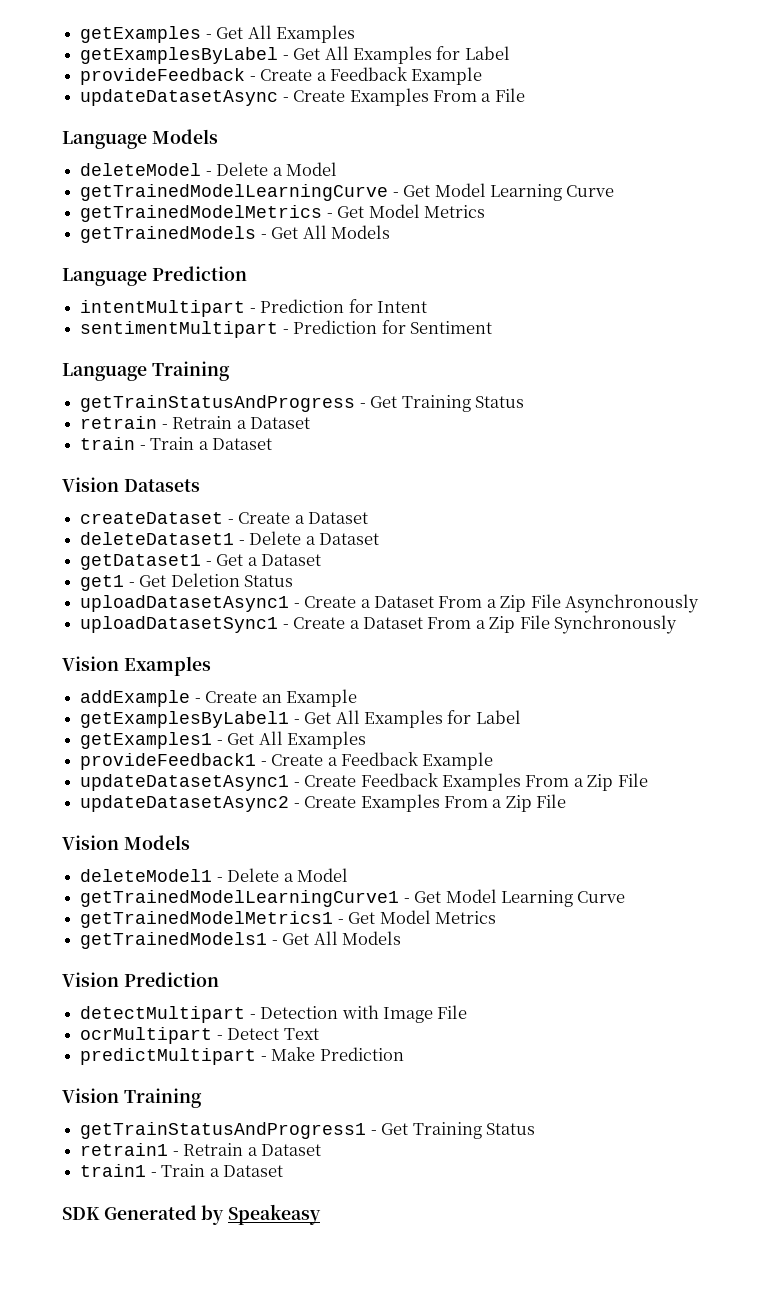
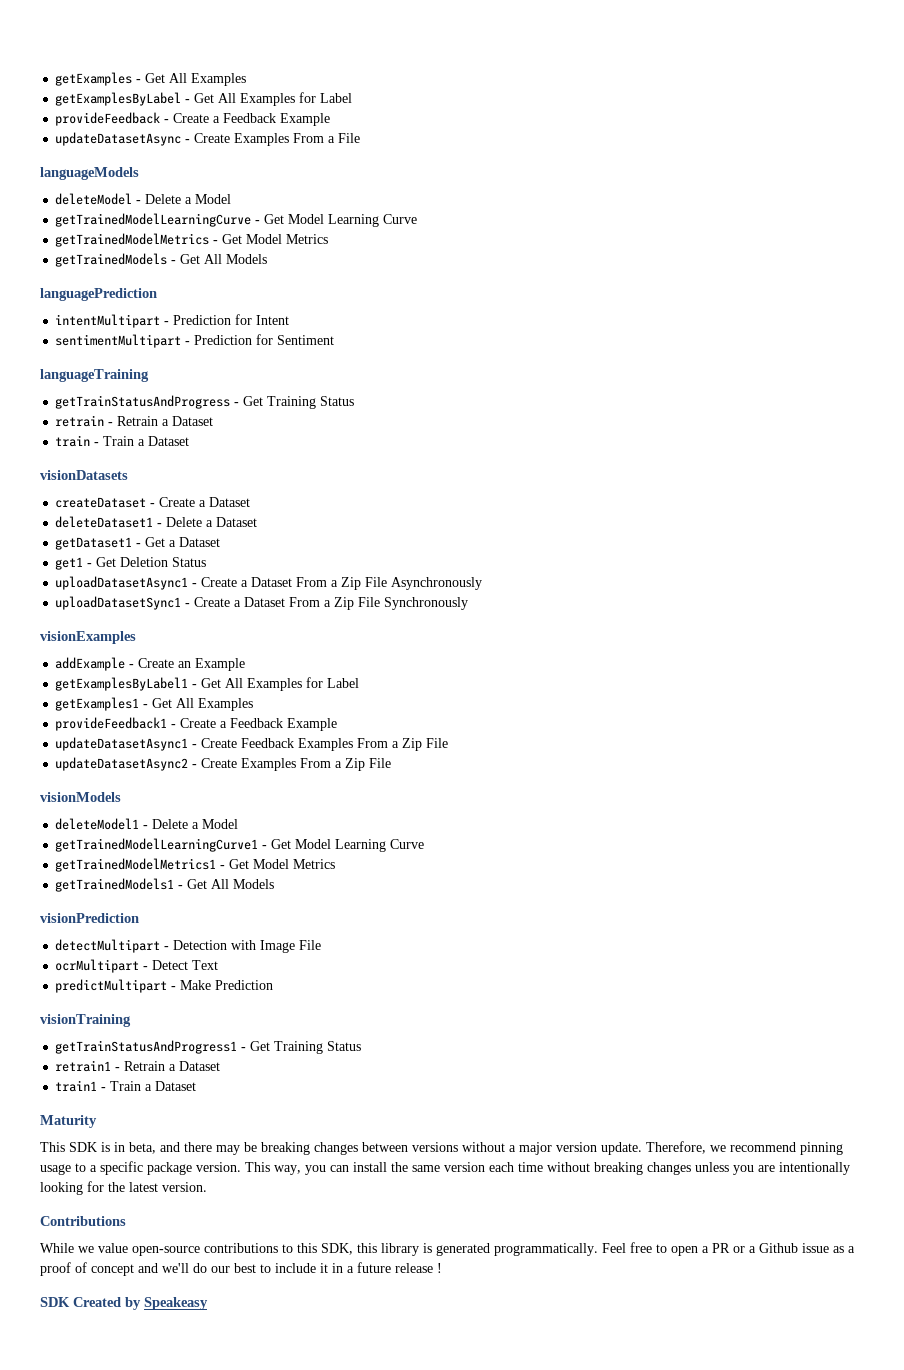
[62,129,218,149] Language Models -> [40,167,139,180] languageModels
[62,266,247,286] Language Prediction -> [40,288,157,301] languagePrediction
[62,361,230,381] Language Training -> [40,369,149,382] languageTraining
[62,477,200,492] Vision Datasets -> [40,470,128,480] visionDatasets
[62,656,211,676] Vision Examples -> [40,631,136,644] visionExamples
[62,835,190,850] Vision Models -> [40,792,121,802] visionModels
[62,972,219,987] Vision Prediction -> [40,913,139,923] visionPrediction
[62,1088,202,1108] Vision Training -> [40,1014,131,1027] visionTraining
[62,1205,197,1220] SDK Generated -> [40,1115,97,1128] [40,1141,843,1155] [40,1161,850,1175] [40,1181,207,1195] [40,1216,126,1226] [40,1242,855,1256] [40,1262,442,1276] [40,1297,121,1307] Maturity // This SDK is in beta, and there may be breaking changes between versions without a major version update. Therefore, we recommend pinning usage to a specific package version. This way, you can install the same version each time without breaking changes unless you are intentionally looking for the latest version. // Contributions // While we value open-source contributions to this SDK, this library is generated programmatically. Feel free to open a PR or a Github issue as a proof of concept and we'll do our best to include it in a future release ! // SDK Created

